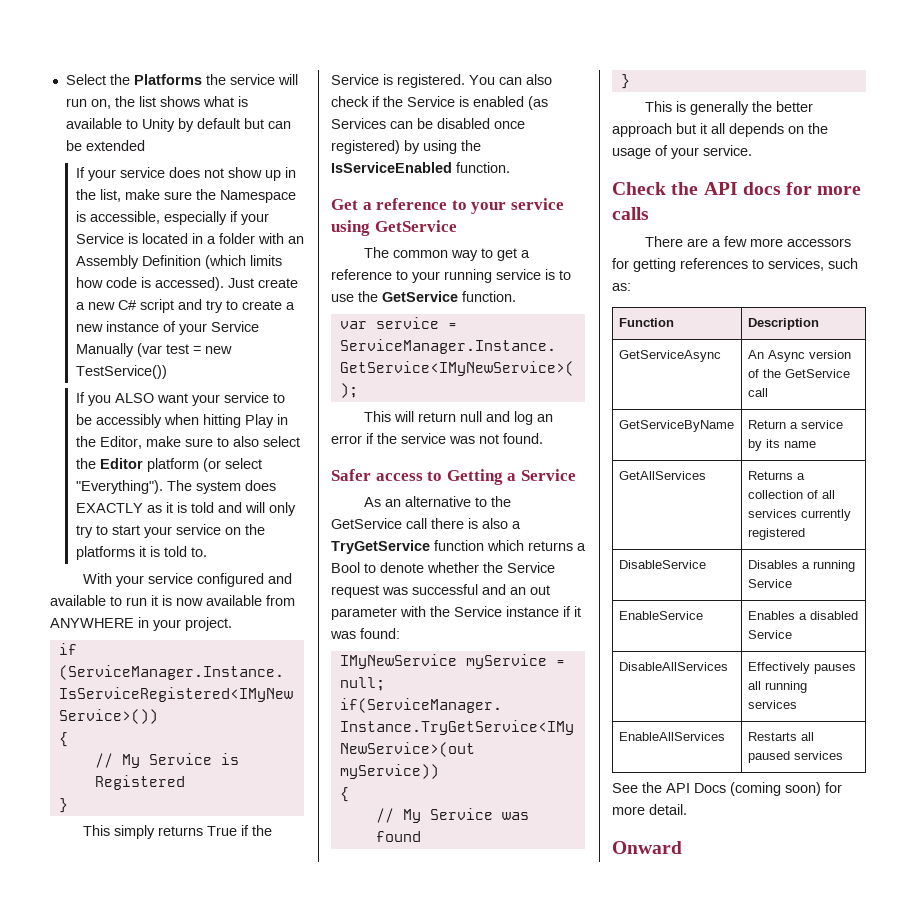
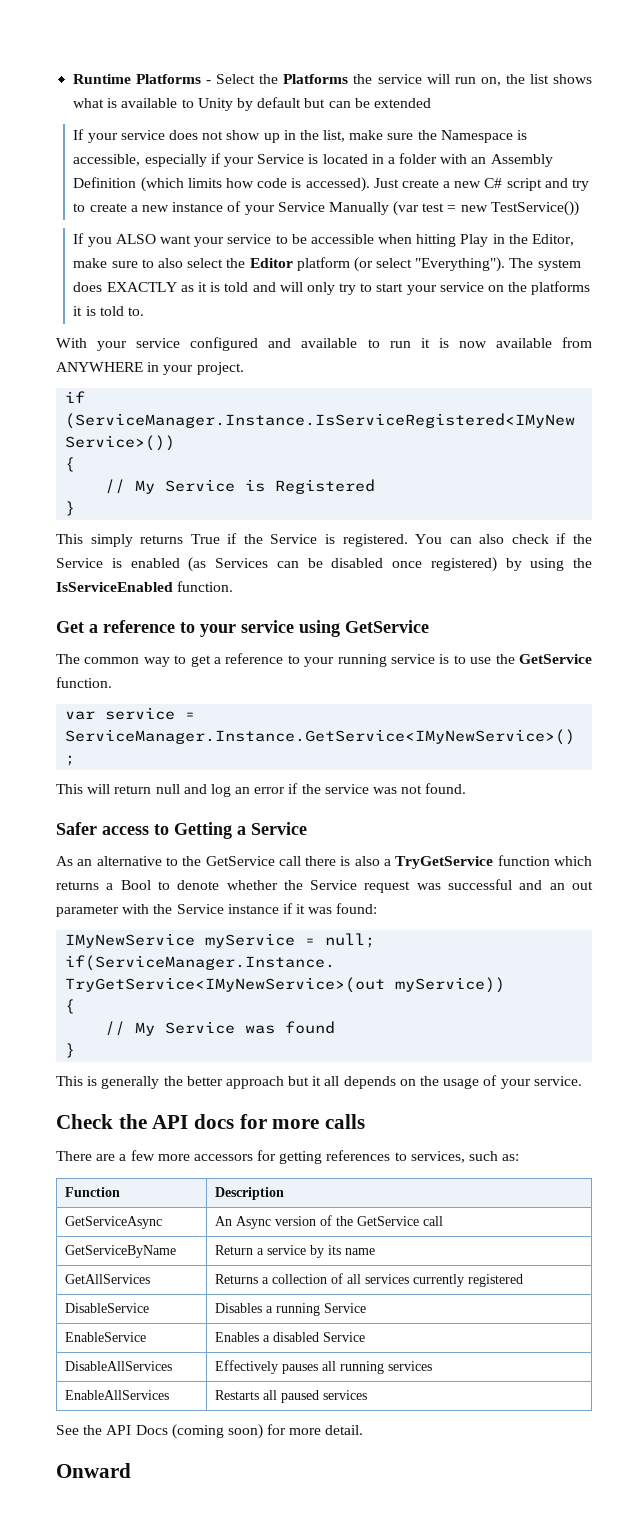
(65, 79) none -> [73,74,212,84] Runtime Platforms -
[95,414,162,428] accessibly -> [310,234,374,244] accessible

